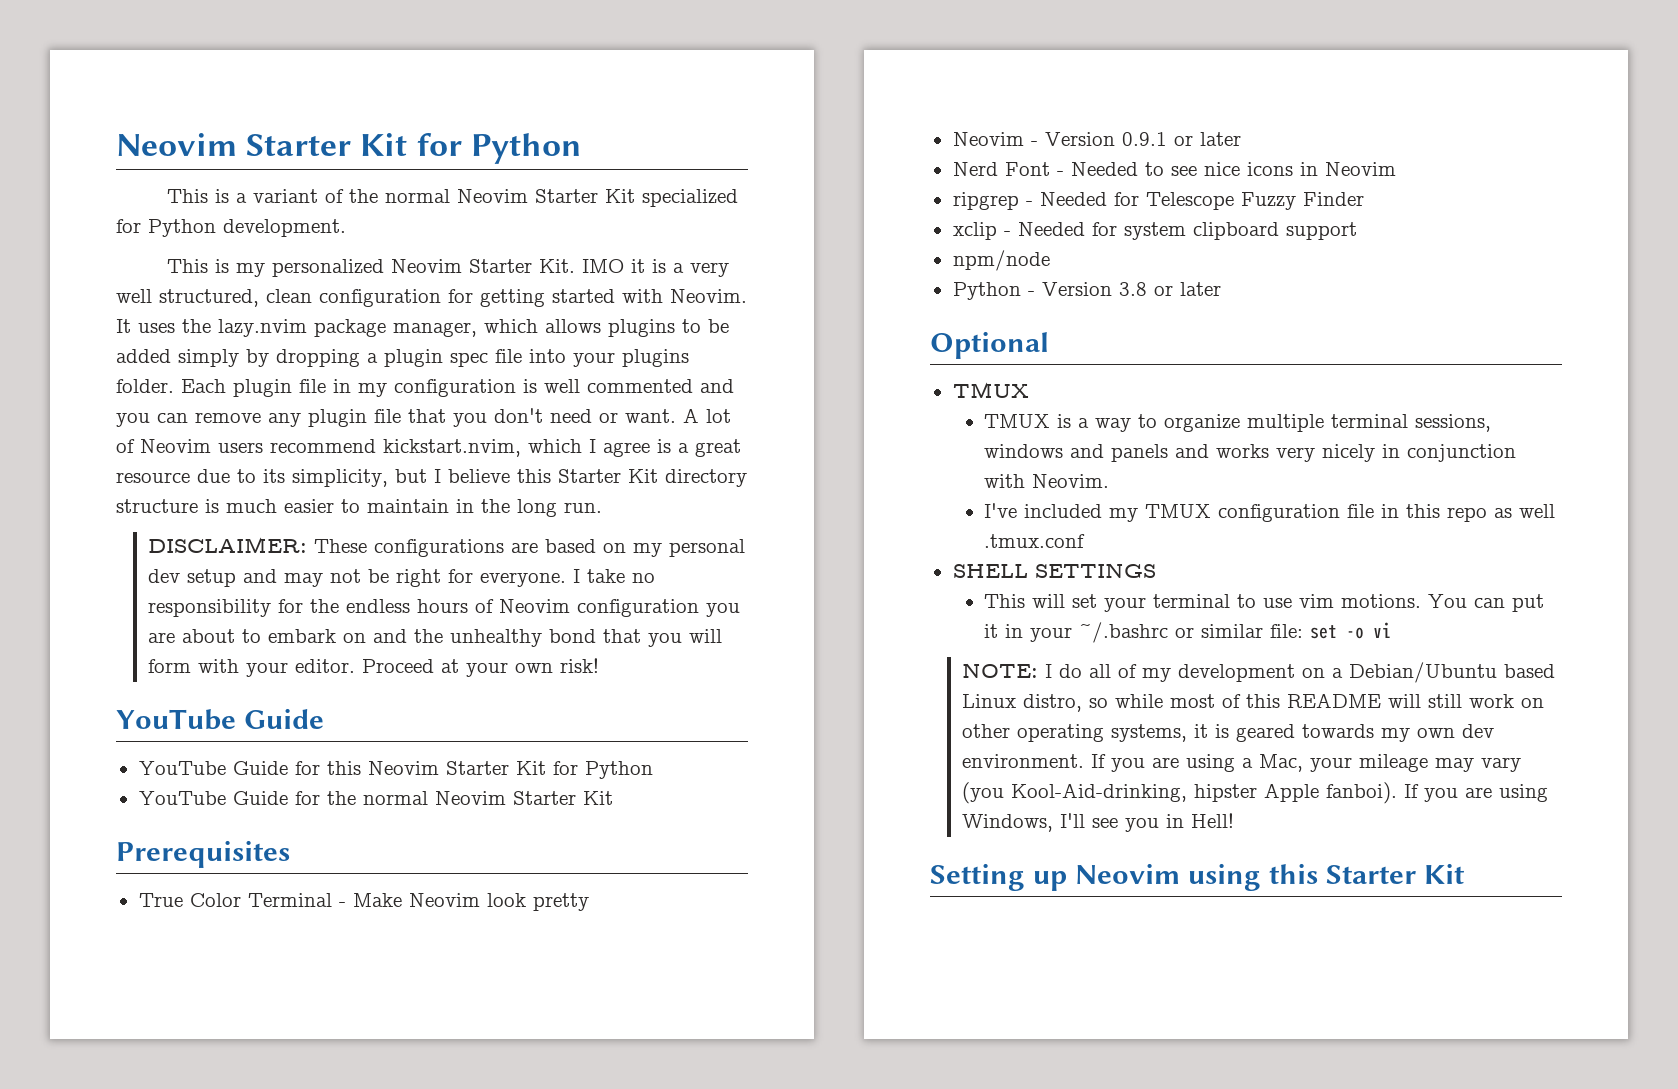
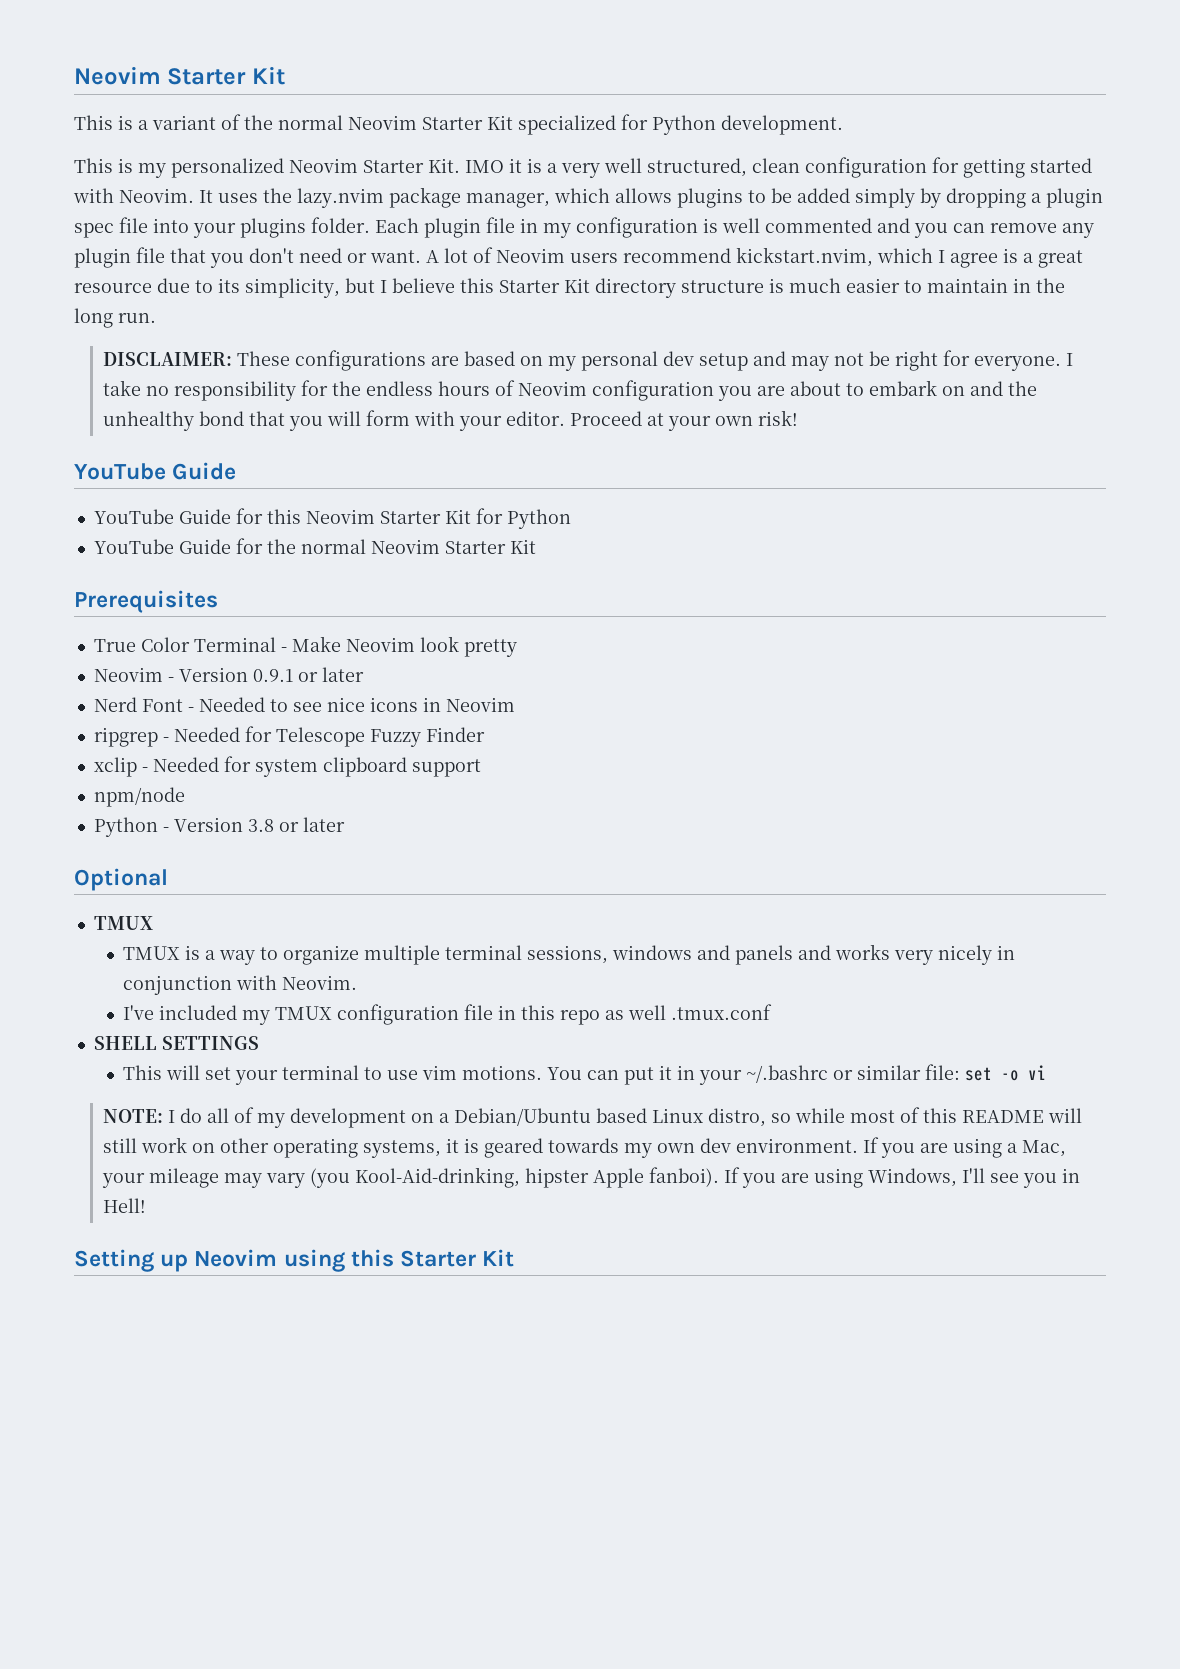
[116,133,581,164] Neovim Starter Kit for Python -> [74,66,285,85] Neovim Starter Kit

